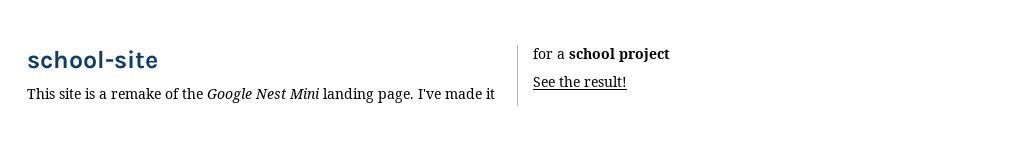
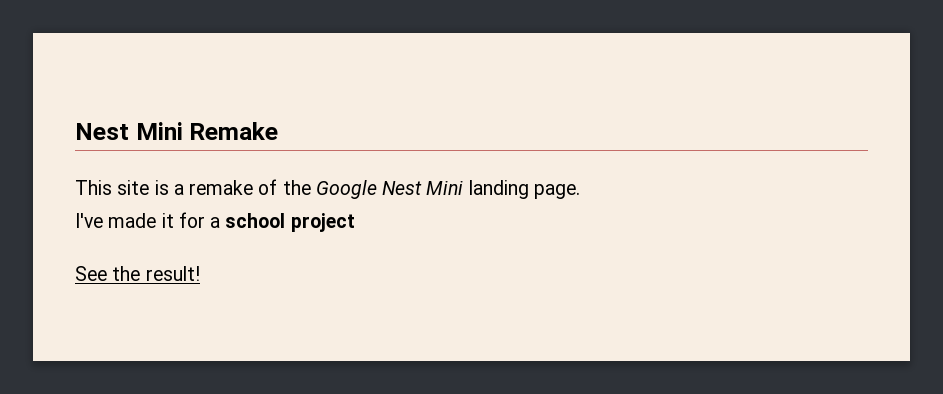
[27,50,158,69] school-site -> [75,122,279,140] Nest Mini Remake
(414, 97) none -> (580, 191) //

